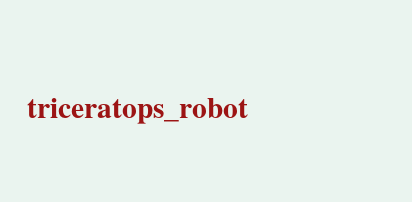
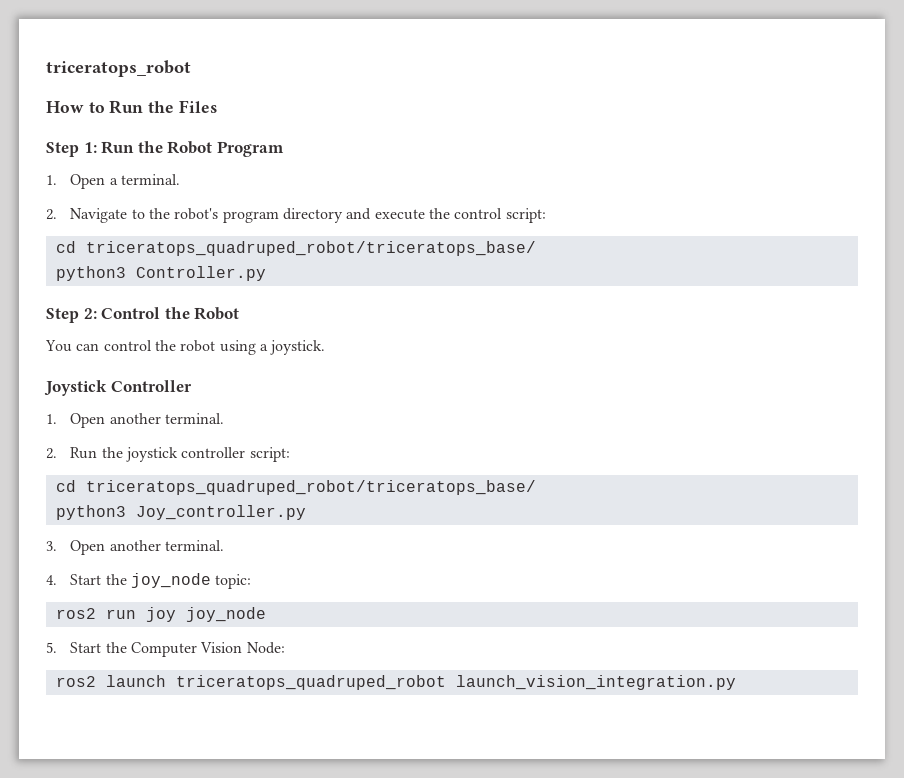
(248, 111) none -> [46,100,217,114] [46,141,284,157] [46,174,181,189] [46,208,546,223] [55,241,536,256] [55,266,266,281] [46,307,240,323] [45,340,326,355] [44,380,192,396] [46,413,225,428] [46,447,290,462] [55,480,536,495] [55,505,306,520] [46,540,225,555] [46,573,252,589] [55,607,266,622] [46,642,285,657] [55,675,736,690] // How to Run the Files // Step 1: Run the Robot Program // 1. Open a terminal. // 2. Navigate to the robot's program directory and execute the control script: // cd triceratops_quadruped_robot/triceratops_base/ // python3 Controller.py // Step 2: Control the Robot // You can control the robot using a joystick. // Joystick Controller // 1. Open another terminal. // 2. Run the joystick controller script: // cd triceratops_quadruped_robot/triceratops_base/ // python3 Joy_controller.py // 3. Open another terminal. // 4. Start the joy_node topic: // ros2 run joy joy_node // 5. Start the Computer Vision Node: // ros2 launch triceratops_quadruped_robot launch_vision_integration.py

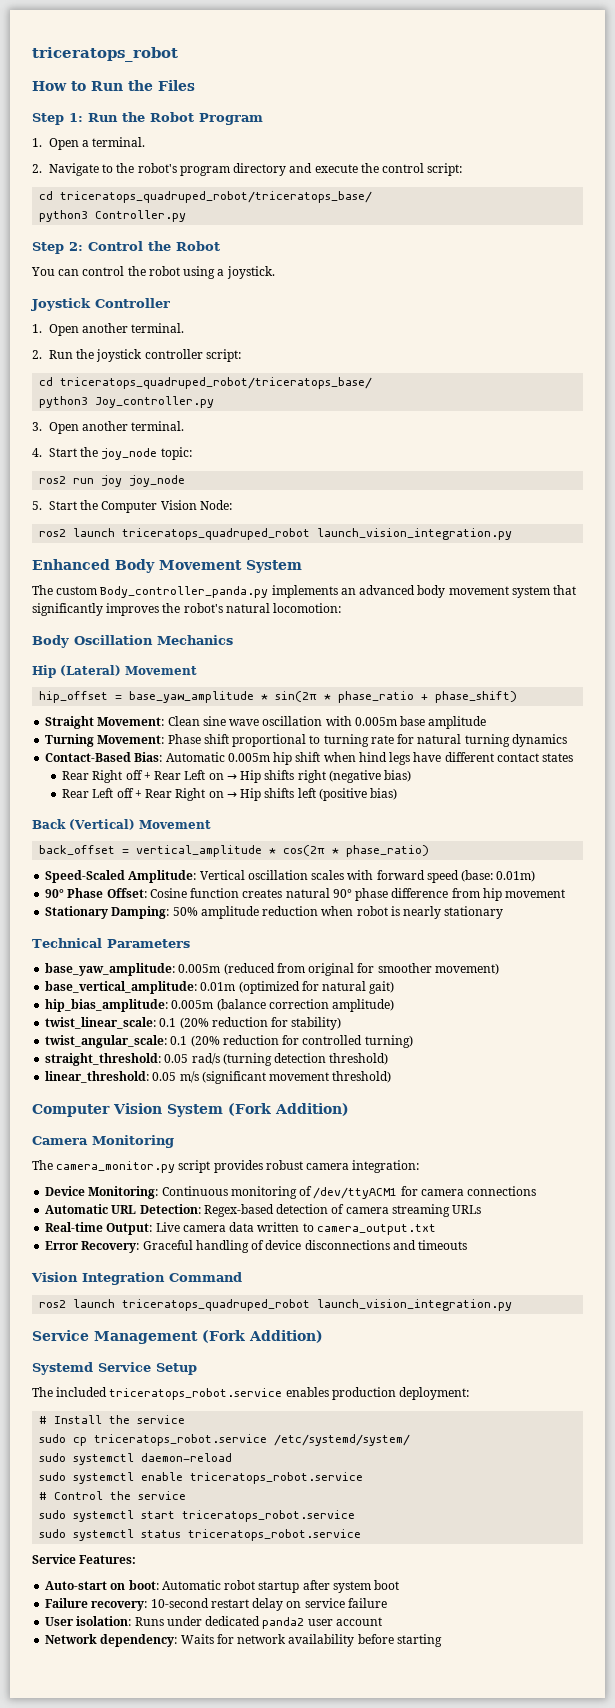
(736, 682) none -> [32,559,302,573] [32,585,577,598] [32,603,342,616] [32,635,233,648] [32,665,197,678] [39,691,518,703] [45,716,487,729] [45,734,567,747] [45,752,574,765] [62,770,412,783] [62,788,398,801] [32,819,211,830] [39,845,430,857] [45,870,536,883] [45,888,566,901] [45,906,504,919] [32,938,190,948] [45,963,499,976] [45,981,395,994] [45,999,395,1012] [45,1017,342,1030] [45,1035,413,1048] [45,1053,389,1066] [45,1071,392,1084] [32,1103,349,1117] [32,1135,174,1148] [32,1160,420,1173] [45,1186,537,1199] [45,1204,482,1217] [45,1222,436,1235] [45,1240,468,1253] [31,1272,242,1285] [39,1299,513,1311] [32,1330,323,1344] [32,1362,197,1375] [32,1387,470,1400] [39,1415,186,1424] [39,1434,411,1446] [39,1453,233,1465] [39,1472,364,1484] [39,1491,187,1500] [39,1510,356,1522] [39,1529,362,1541] [32,1554,137,1564] [45,1580,400,1593] [45,1598,387,1611] [45,1616,382,1629] [45,1634,442,1647] // Enhanced Body Movement System // The custom Body_controller_panda.py implements an advanced body movement system that significantly improves the robot's natural locomotion: // Body Oscillation Mechanics // Hip (Lateral) Movement // hip_offset = base_yaw_amplitude * sin(2π * phase_ratio + phase_shift) // Straight Movement: Clean sine wave oscillation with 0.005m base amplitude // Turning Movement: Phase shift proportional to turning rate for natural turning dynamics // Contact-Based Bias: Automatic 0.005m hip shift when hind legs have different contact states // Rear Right off + Rear Left on → Hip shifts right (negative bias) // Rear Left off + Rear Right on → Hip shifts left (positive bias) // Back (Vertical) Movement // back_offset = vertical_amplitude * cos(2π * phase_ratio) // Speed-Scaled Amplitude: Vertical oscillation scales with forward speed (base: 0.01m) // 90° Phase Offset: Cosine function creates natural 90° phase difference from hip movement // Stationary Damping: 50% amplitude reduction when robot is nearly stationary // Technical Parameters // base_yaw_amplitude: 0.005m (reduced from original for smoother movement) // base_vertical_amplitude: 0.01m (optimized for natural gait) // hip_bias_amplitude: 0.005m (balance correction amplitude) // twist_linear_scale: 0.1 (20% reduction for stability) // twist_angular_scale: 0.1 (20% reduction for controlled turning) // straight_threshold: 0.05 rad/s (turning detection threshold) // linear_threshold: 0.05 m/s (significant movement threshold) // Computer Vision System (Fork Addition) // Camera Monitoring // The camera_monitor.py script provides robust camera integration: // Device Monitoring: Continuous monitoring of /dev/ttyACM1 for camera connections // Automatic URL Detection: Regex-based detection of camera streaming URLs // Real-time Output: Live camera data written to camera_output.txt // Error Recovery: Graceful handling of device disconnections and timeouts // Vision Integration Command // ros2 launch triceratops_quadruped_robot launch_vision_integration.py // Service Management (Fork Addition) // Systemd Service Setup // The included triceratops_robot.service enables production deployment: // # Install the service // sudo cp triceratops_robot.service /etc/systemd/system/ // sudo systemctl daemon-reload // sudo systemctl enable triceratops_robot.service // # Control the service // sudo systemctl start triceratops_robot.service // sudo systemctl status triceratops_robot.service // Service Features: // Auto-start on boot: Automatic robot startup after system boot // Failure recovery: 10-second restart delay on service failure // User isolation: Runs under dedicated panda2 user account // Network dependency: Waits for network availability before starting

